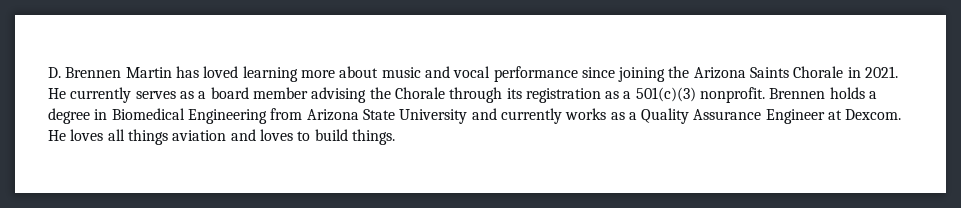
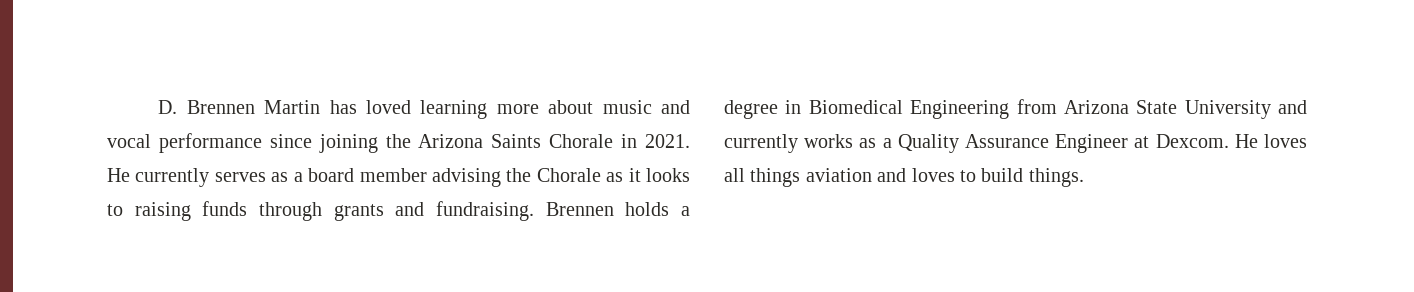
[449,87,766,103] through its registration as a 501(c)(3) nonprofit. -> [606,168,690,182] [107,201,534,221] as it looks to raising funds through grants and fundraising.

